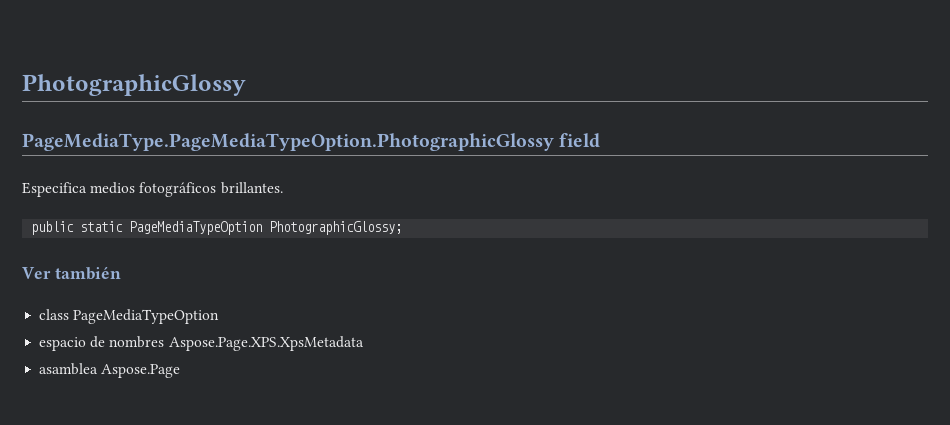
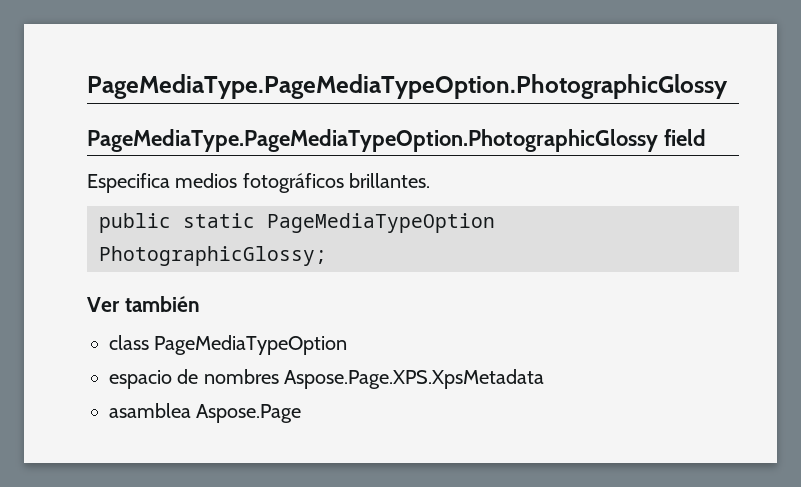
[22,74,246,96] PhotographicGlossy -> [87,74,728,99] PageMediaType.PageMediaTypeOption.PhotographicGlossy

